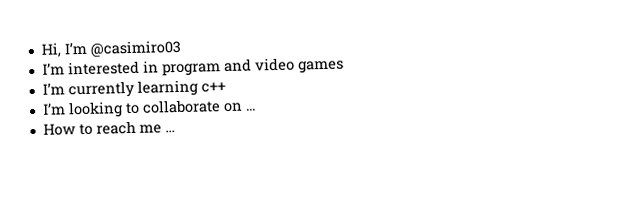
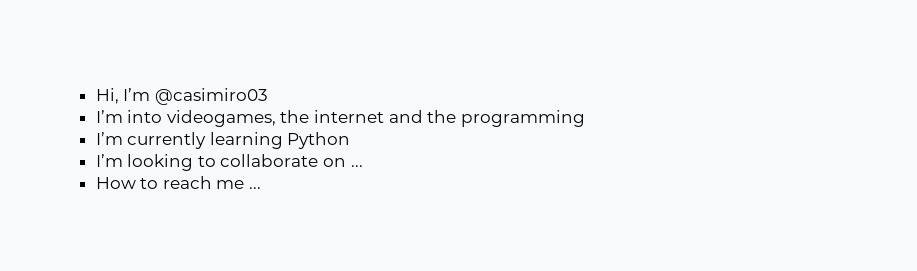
[67,57,344,77] interested in program and video games -> [127,110,585,127] into videogames, the internet and the programming
[200,81,226,93] c++ -> [287,132,351,149] Python

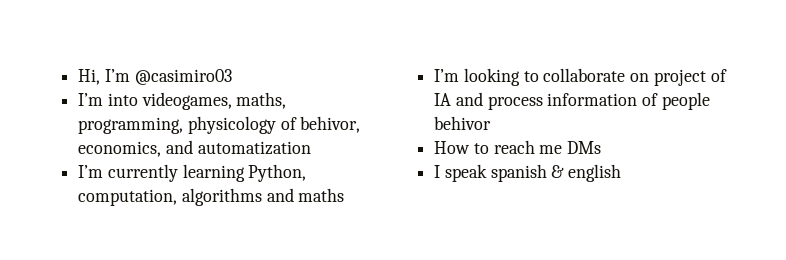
[280,110,585,127] [95,132,351,149] the internet and the programming // I’m currently learning Python -> [236,92,287,109] [78,116,361,134] [78,140,311,157] [78,164,307,182] [78,188,345,206] maths, programming, physicology of behivor, economics, and automatization // I’m currently learning Python, computation, algorithms and maths
[350,165,363,167] [95,176,262,189] ... // How to reach me ... -> [653,69,727,86] [434,92,710,110] [434,116,492,130] [434,140,602,154] [434,164,622,182] project of IA and process information of people behivor // How to reach me DMs // I speak spanish & english

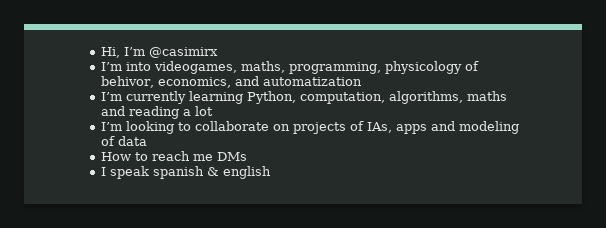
[134,69,232,85] @casimiro03 -> [148,47,218,58] @casimirx
[181,188,345,206] algorithms and maths -> [388,91,507,104] [100,106,213,119] algorithms, maths and reading a lot
[653,69,727,86] [434,92,710,110] [434,116,492,130] project of IA and process information of people behivor -> [292,121,519,134] [100,136,147,146] projects of IAs, apps and modeling of data

